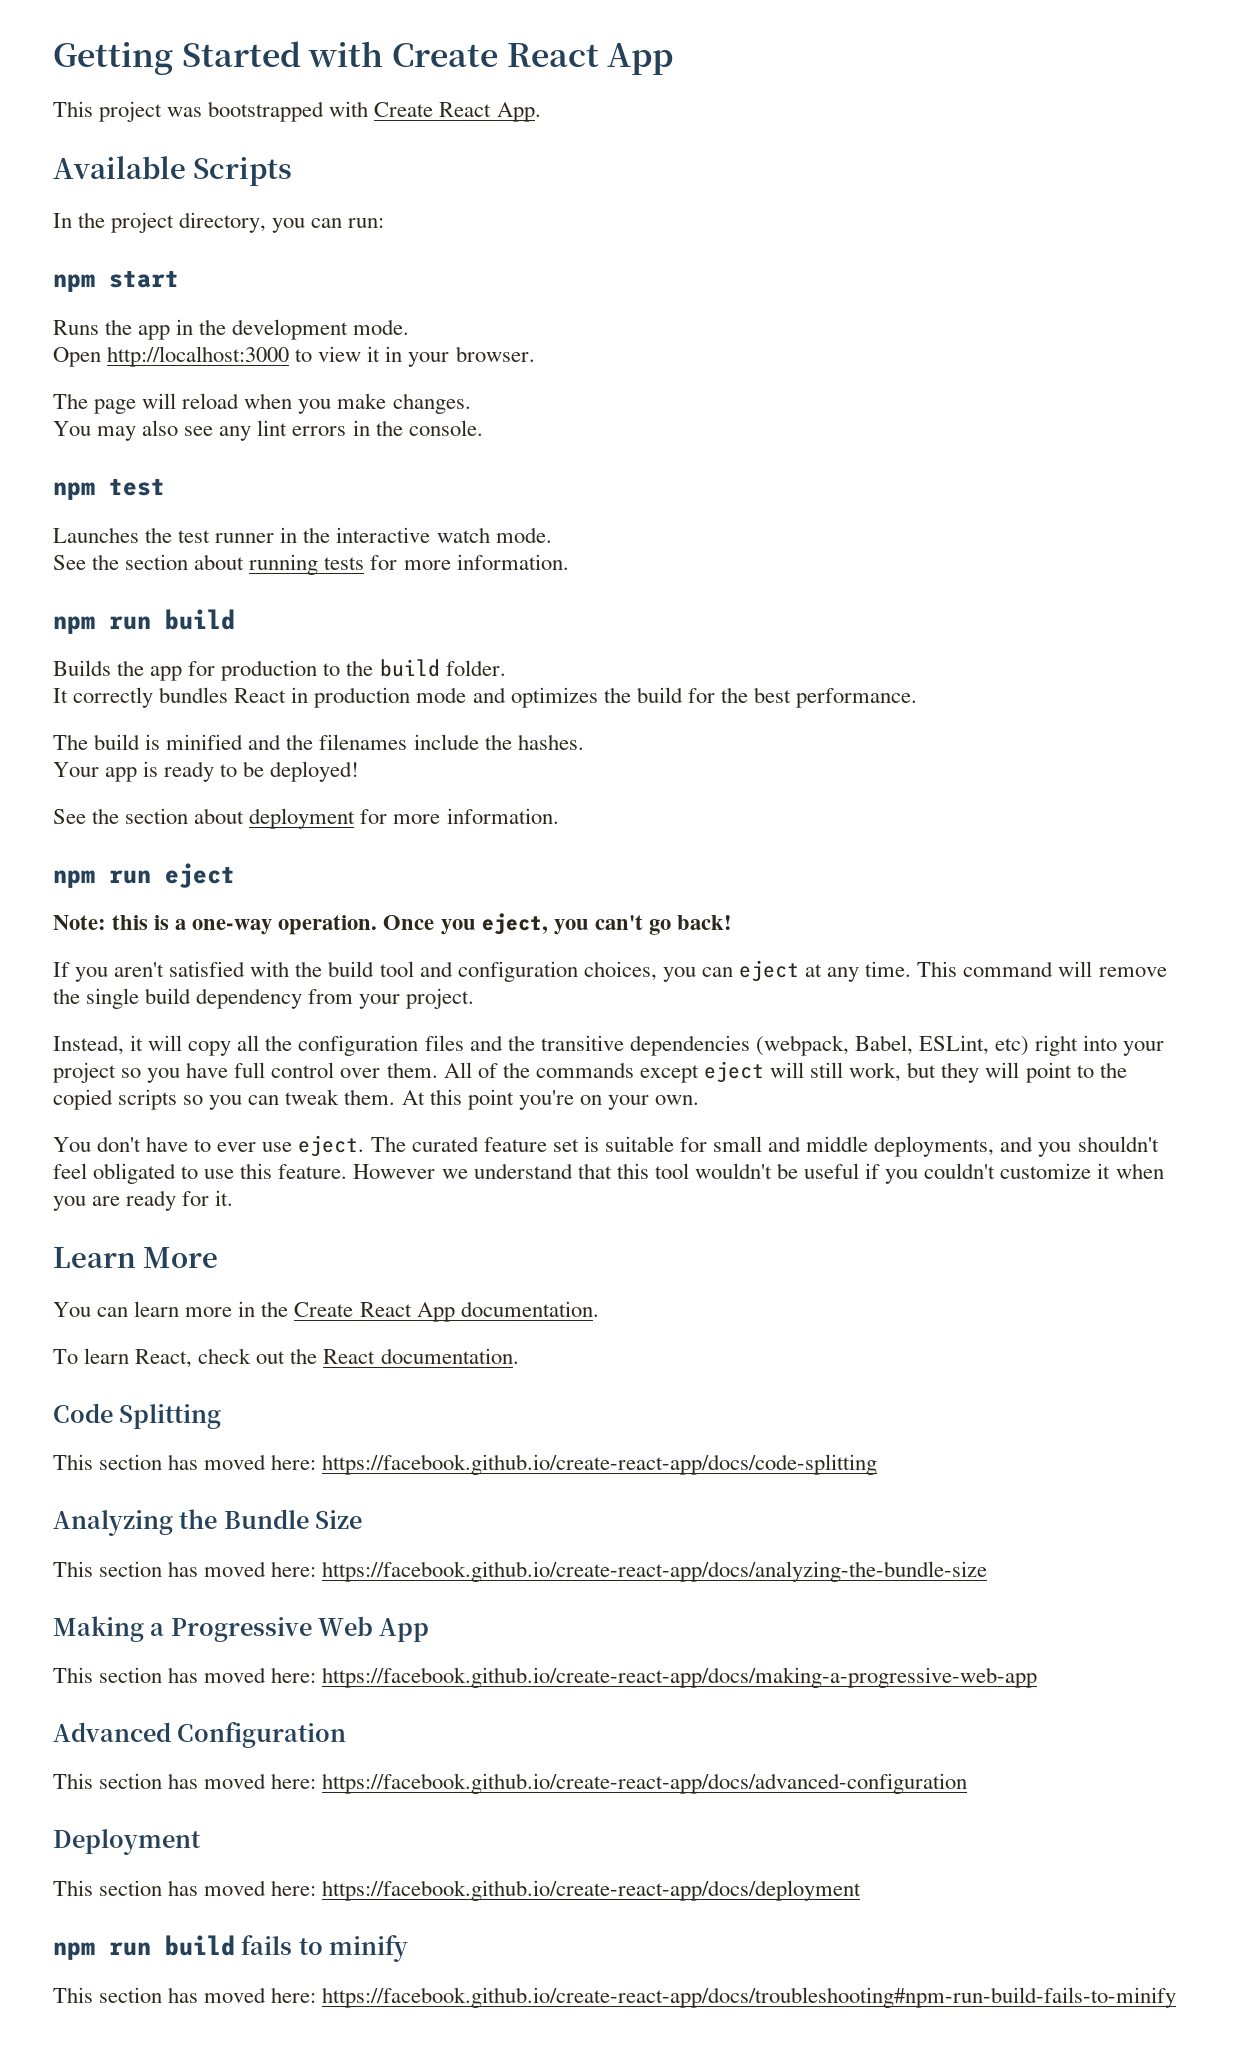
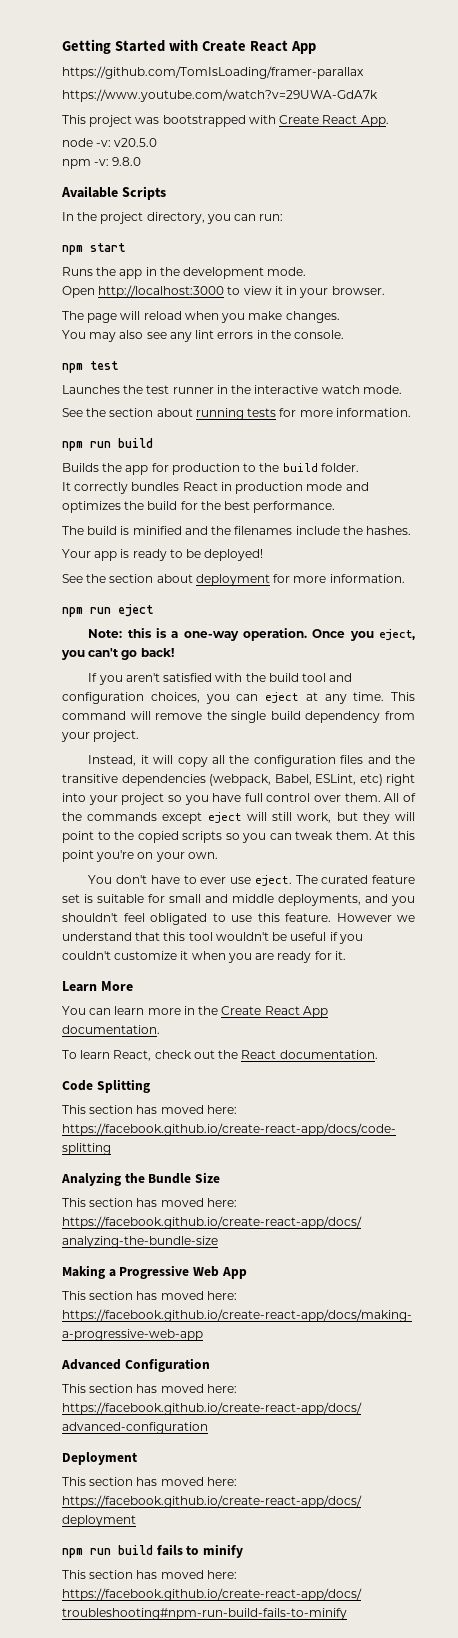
(674, 59) none -> [62,66,364,79] [62,89,378,102] // https://github.com/TomIsLoading/framer-parallax // https://www.youtube.com/watch?v=29UWA-GdA7k
(541, 112) none -> [62,138,158,147] [62,157,142,169] // node -v: v20.5.0 // npm -v: 9.8.0

